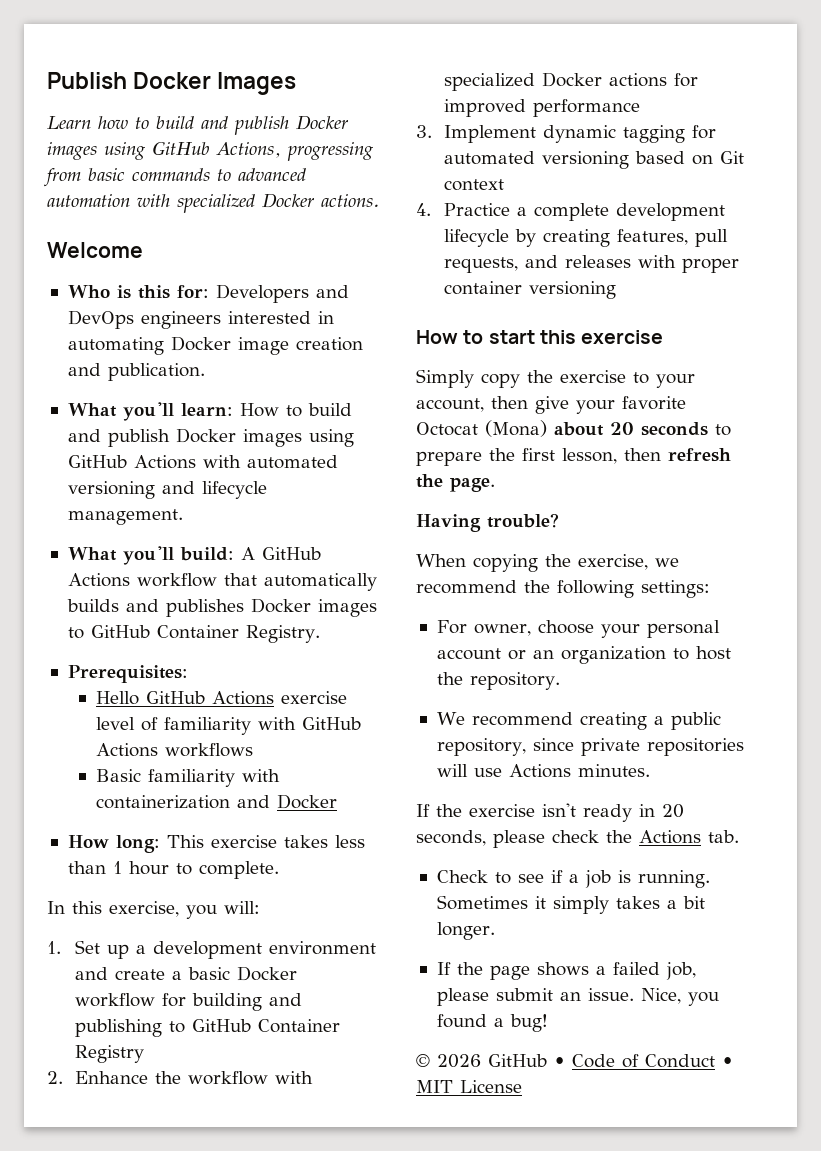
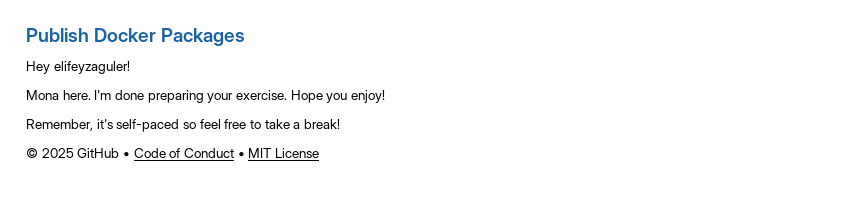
[217,72,297,95] [47,115,349,135] [47,141,374,161] [44,168,306,187] [47,193,380,213] [47,242,143,258] [67,284,349,303] [67,310,334,329] [67,336,363,355] [67,363,205,381] [67,402,352,421] [67,428,354,447] [67,455,338,469] [67,481,267,499] [67,509,183,525] [67,546,321,565] [67,573,377,591] [66,598,377,617] [67,625,320,643] [67,665,188,683] [95,691,347,705] [95,717,361,735] [95,743,253,757] [95,769,280,787] [95,794,337,809] [67,835,365,853] [67,861,279,879] [47,901,260,919] [47,940,376,959] [74,966,297,981] [74,993,302,1011] [74,1019,340,1037] [74,1045,144,1063] [47,1071,313,1085] [443,72,698,91] [443,99,640,117] [416,125,716,143] [443,151,744,169] [443,179,504,191] [416,203,725,221] [443,229,728,247] [443,255,739,273] [443,281,616,299] [416,330,664,344] [416,369,695,388] [416,396,686,414] [416,420,731,437] [416,448,731,466] [416,474,495,492] [416,513,559,532] [416,554,679,572] [416,580,710,598] [436,620,720,638] [436,646,731,664] [436,672,560,690] [436,712,721,730] [436,738,744,756] [436,764,650,778] [416,803,684,822] [416,830,739,848] [436,870,710,888] [436,895,705,914] [436,922,495,940] [436,962,696,980] [436,988,719,1006] [436,1014,548,1032] Images // Learn how to build and publish Docker images using GitHub Actions, progressing from basic commands to advanced automation with specialized Docker actions. // Welcome // Who is this for: Developers and DevOps engineers interested in automating Docker image creation and publication. // What you'll learn: How to build and publish Docker images using GitHub Actions with automated versioning and lifecycle management. // What you'll build: A GitHub Actions workflow that automatically builds and publishes Docker images to GitHub Container Registry. // Prerequisites: // Hello GitHub Actions exercise level of familiarity with GitHub Actions workflows // Basic familiarity with containerization and Docker // How long: This exercise takes less than 1 hour to complete. // In this exercise, you will: // 1. Set up a development environment and create a basic Docker workflow for building and publishing to GitHub Container Registry // 2. Enhance the workflow with specialized Docker actions for improved performance // 3. Implement dynamic tagging for automated versioning based on Git context // 4. Practice a complete development lifecycle by creating features, pull requests, and releases with proper container versioning // How to start this exercise // Simply copy the exercise to your account, then give your favorite Octocat (Mona) about 20 seconds to prepare the first lesson, then refresh the page. // Having trouble? // When copying the exercise, we recommend the following settings: // For owner, choose your personal account or an organization to host the repository. // We recommend creating a public repository, since private repositories will use Actions minutes. // If the exercise isn't ready in 20 seconds, please check the Actions tab. // Check to see if a job is running. Sometimes it simply takes a bit longer. // If the page shows a failed job, please submit an issue. Nice, you found a bug! -> [161,28,246,46] [26,61,130,74] [26,90,385,103] [26,119,340,132] Packages // Hey elifeyzaguler! // Mona here. I'm done preparing your exercise. Hope you enjoy! // Remember, it's self-paced so feel free to take a break!
[437,1054,481,1068] 2026 -> [41,148,74,158] 2025

